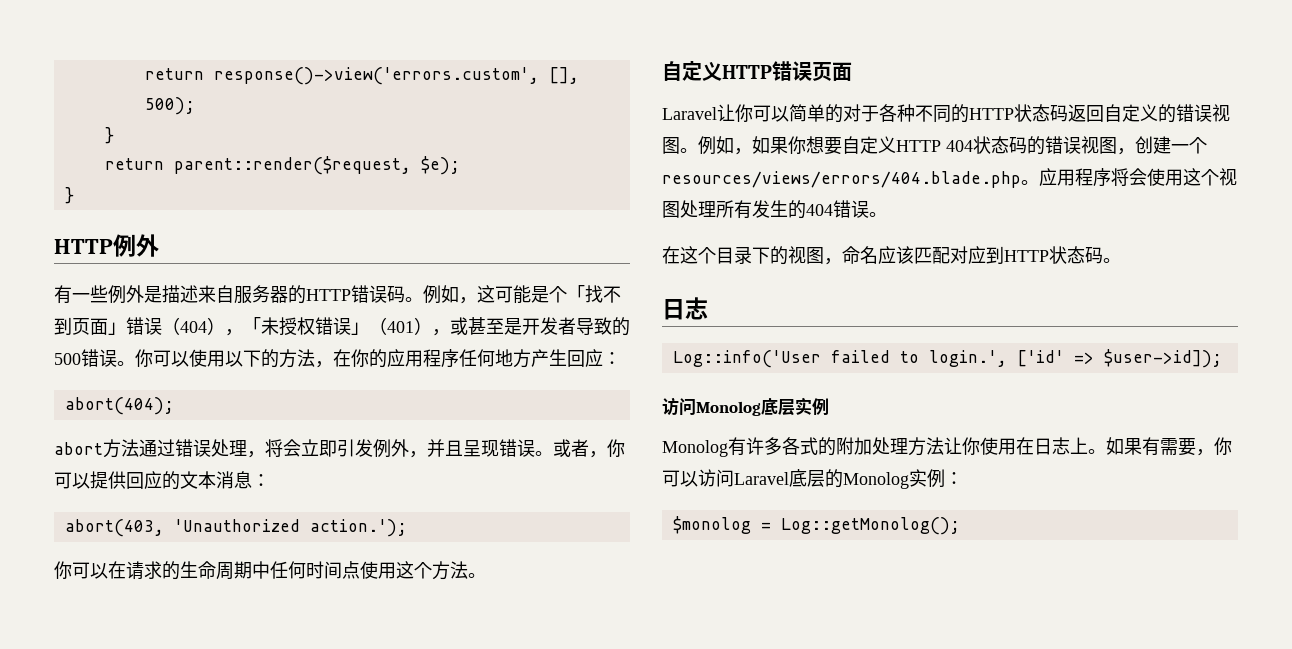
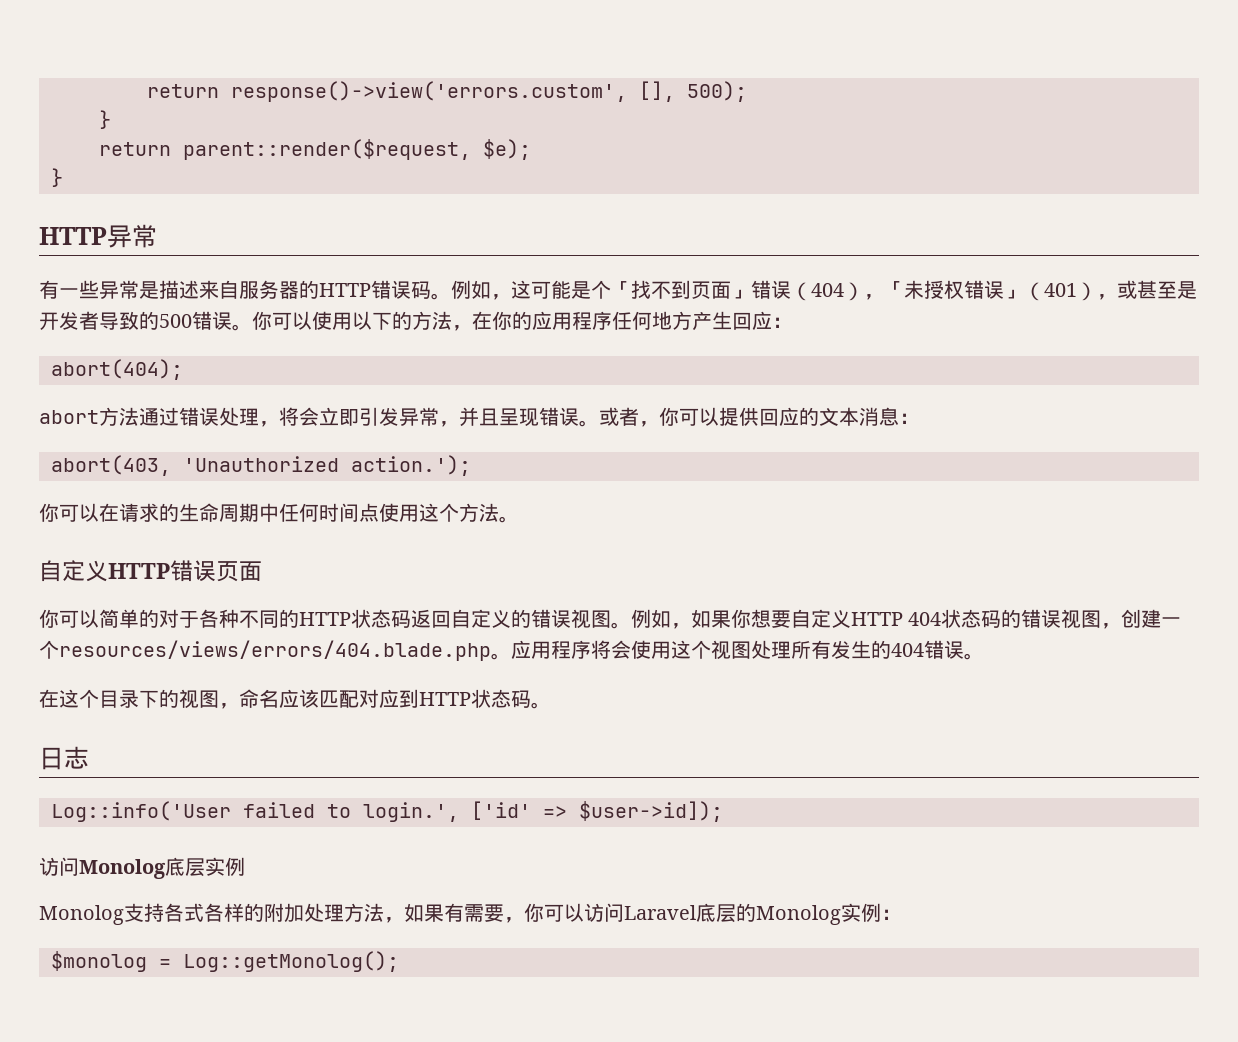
[113,234,159,257] 例外 -> [107,224,157,248] 异常
[108,285,144,304] 例外 -> [99,280,139,299] 异常
[373,439,409,458] 例外 -> [399,407,439,426] 异常
[662,104,735,122] Laravel让 -> (262, 571) none
[728,437,818,456] 有许多各式 -> [124,903,244,922] 支持各式各样
[944,437,1106,455] 让你使用在日志上。 -> [384,917,404,923] ，

